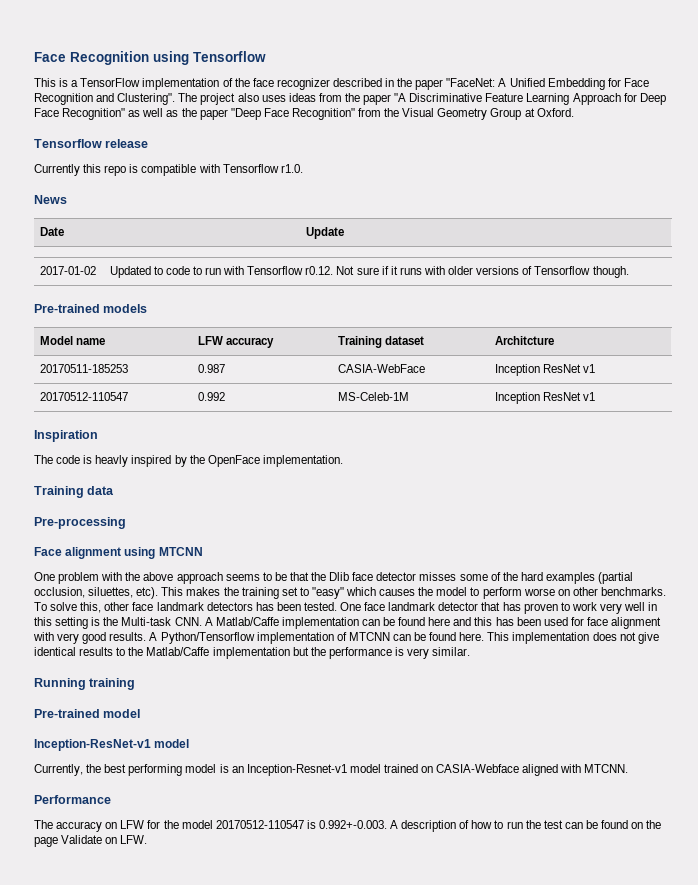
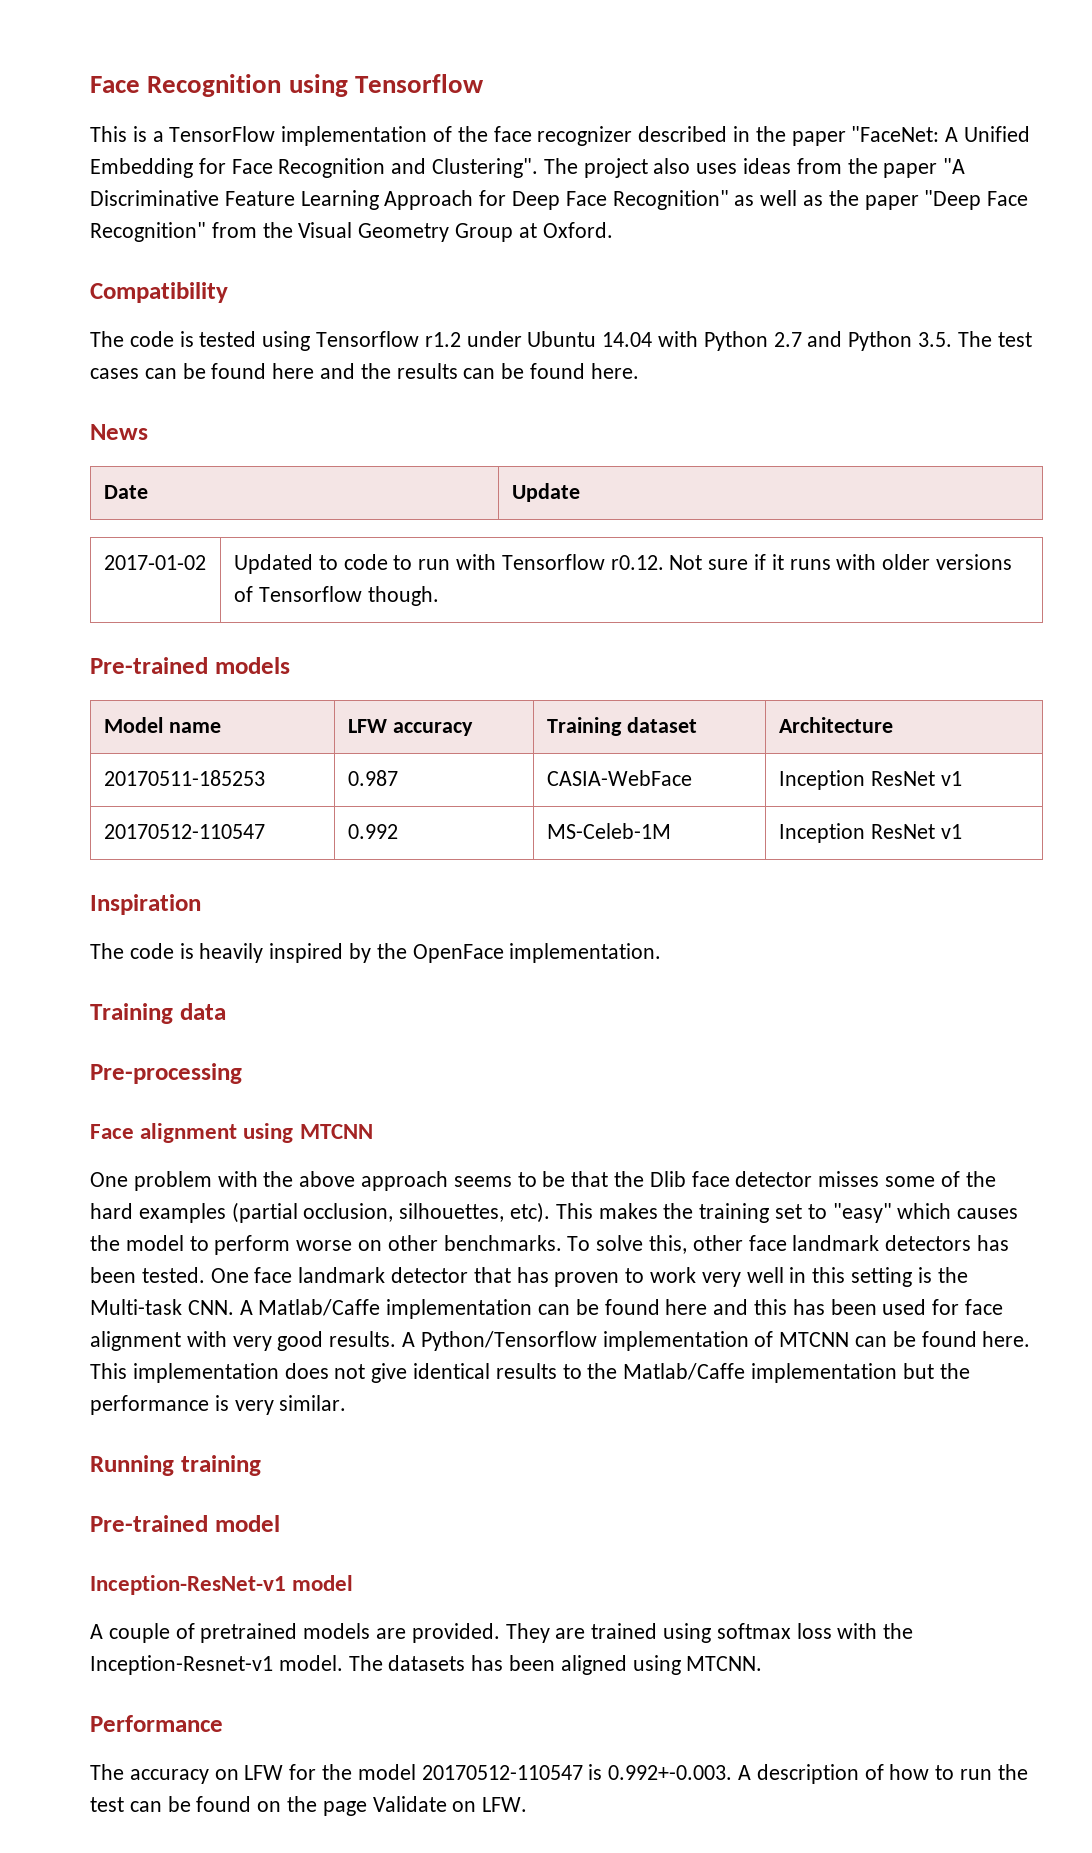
[34,139,149,148] [34,164,303,176] Tensorflow release // Currently this repo is compatible with Tensorflow r1.0. -> [90,282,228,303] [90,331,1032,351] [90,363,639,379] Compatibility // The code is tested using Tensorflow r1.2 under Ubuntu 14.04 with Python 2.7 and Python 3.5. The test cases can be found here and the results can be found here.
[494,336,554,345] Architcture -> [778,717,893,733] Architecture
[95,455,129,467] heavly -> [199,943,264,963] heavily
[88,587,134,598] siluettes, -> [399,1203,505,1222] silhouettes,
[34,764,582,776] Currently, the best performing model is an Inception-Resnet-v1 model trained on CASIA-Webface aligned with -> [90,1623,914,1643] [90,1655,681,1675] A couple of pretrained models are provided. They are trained using softmax loss with the Inception-Resnet-v1 model. The datasets has been aligned using

